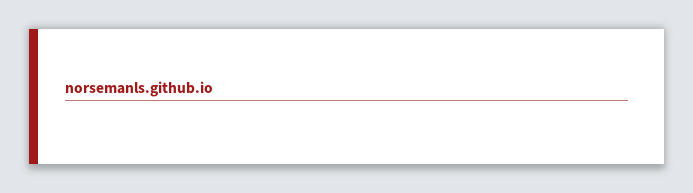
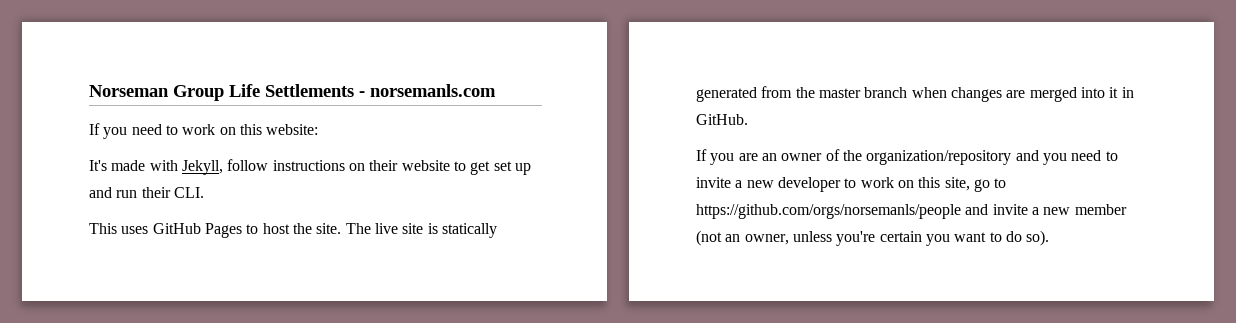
[65,81,213,97] norsemanls.github.io -> [89,84,496,101] [89,123,319,139] [89,159,531,175] [89,187,204,198] [89,223,497,238] [696,86,1134,102] [696,114,748,125] [696,149,1118,165] [696,177,1007,192] [696,204,1127,219] [696,230,1050,246] Norseman Group Life Settlements - norsemanls.com // If you need to work on this website: // It's made with Jekyll, follow instructions on their website to get set up and run their CLI. // This uses GitHub Pages to host the site. The live site is statically generated from the master branch when changes are merged into it in GitHub. // If you are an owner of the organization/repository and you need to invite a new developer to work on this site, go to https://github.com/orgs/norsemanls/people and invite a new member (not an owner, unless you're certain you want to do so).

